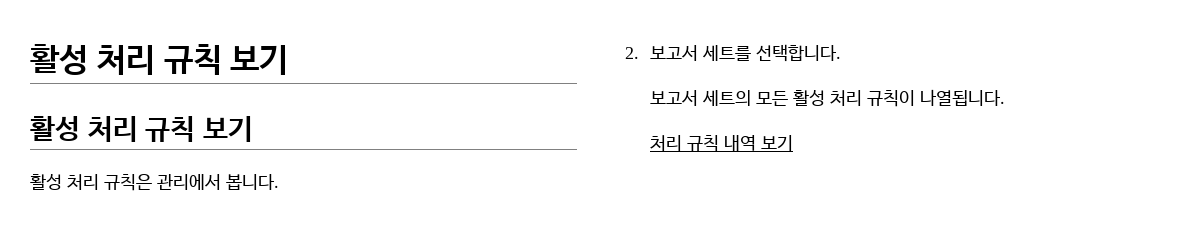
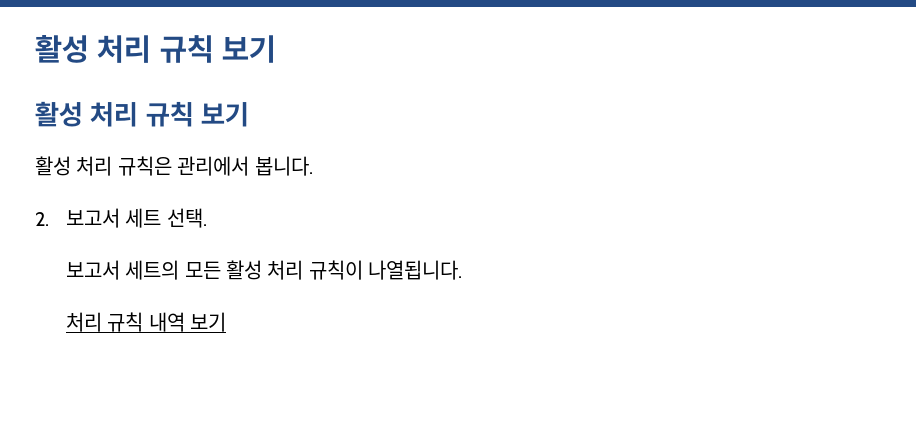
[701,44,841,62] 세트를 선택합니다. -> [125,208,207,228] 세트 선택.

